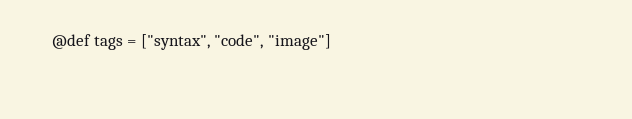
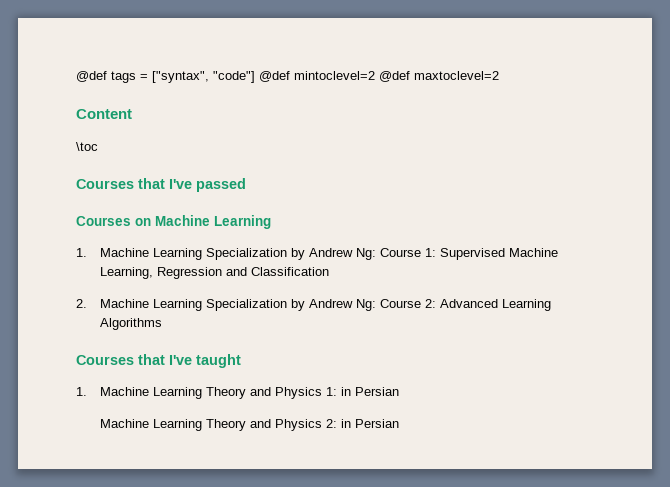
[214,34,331,50] "code", "image"] -> [213,71,499,83] [76,109,132,119] [76,142,98,151] [76,178,246,192] [76,215,271,229] [76,248,558,260] [99,267,329,279] [76,299,551,311] [99,318,162,330] [76,354,241,368] [76,387,399,399] [99,419,399,431] "code"] @def mintoclevel=2 @def maxtoclevel=2 // Content // \toc // Courses that I've passed // Courses on Machine Learning // 1. Machine Learning Specialization by Andrew Ng: Course 1: Supervised Machine Learning, Regression and Classification // 2. Machine Learning Specialization by Andrew Ng: Course 2: Advanced Learning Algorithms // Courses that I've taught // 1. Machine Learning Theory and Physics 1: in Persian // Machine Learning Theory and Physics 2: in Persian

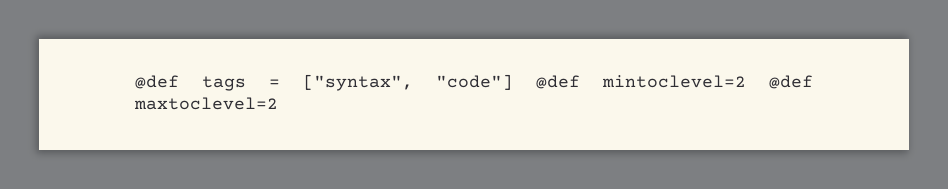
[76,109,132,119] [76,142,98,151] [76,178,246,192] [76,215,271,229] [76,248,558,260] [99,267,329,279] [76,299,551,311] [99,318,162,330] [76,354,241,368] [76,387,399,399] [99,419,399,431] // Content // \toc // Courses that I've passed // Courses on Machine Learning // 1. Machine Learning Specialization by Andrew Ng: Course 1: Supervised Machine Learning, Regression and Classification // 2. Machine Learning Specialization by Andrew Ng: Course 2: Advanced Learning Algorithms // Courses that I've taught // 1. Machine Learning Theory and Physics 1: in Persian // Machine Learning Theory and Physics 2: in Persian -> (278, 103) none

